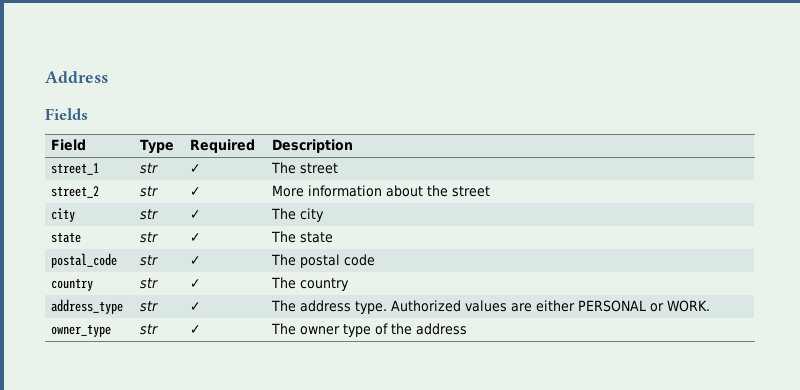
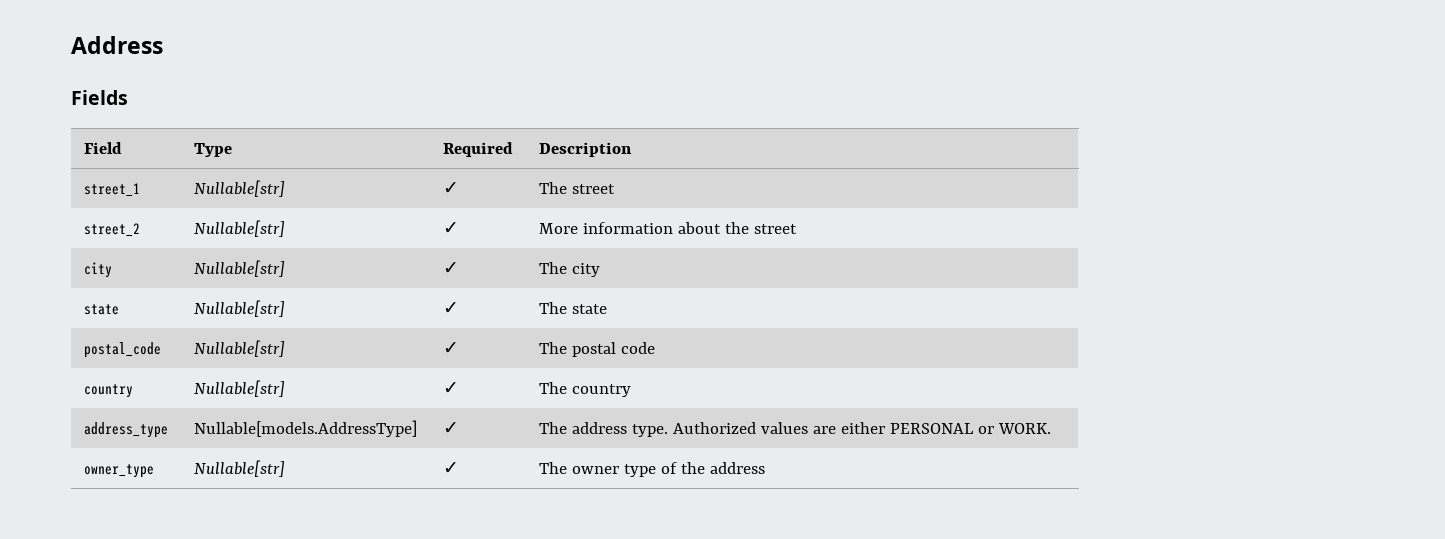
[139,163,158,174] str -> [193,180,285,197] Nullable[str]
[139,186,158,197] str -> [193,220,285,237] Nullable[str]
[139,209,158,220] str -> [193,260,285,277] Nullable[str]
[139,232,158,243] str -> [193,300,285,317] Nullable[str]
[139,255,158,266] str -> [193,340,285,357] Nullable[str]
[139,278,158,289] str -> [193,380,285,397] Nullable[str]
[139,301,158,312] str -> [193,420,417,437] Nullable[models.AddressType]
[139,324,158,335] str -> [193,460,285,477] Nullable[str]

